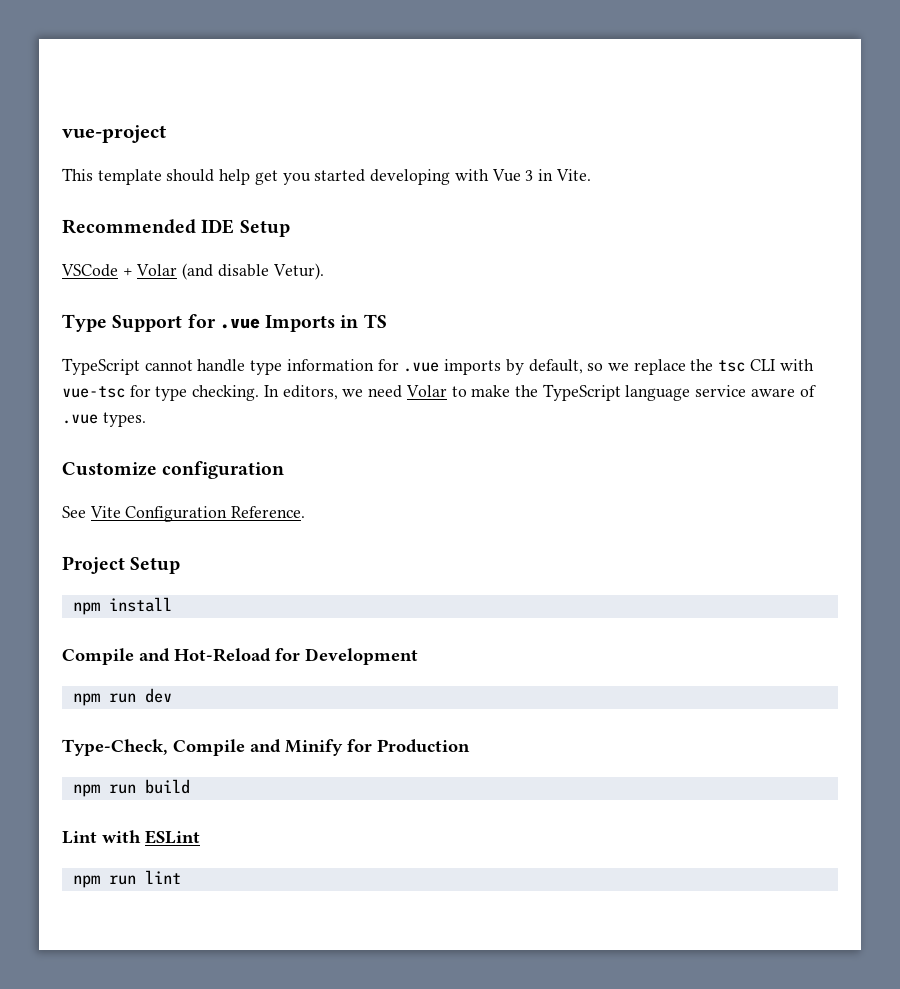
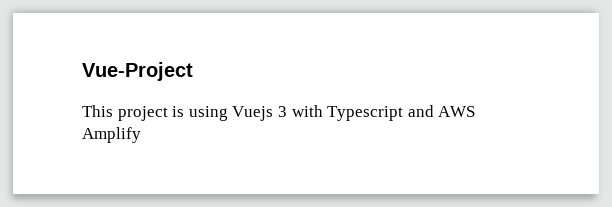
[62,125,166,143] vue-project -> [82,62,193,81] Vue-Project
[97,169,591,185] [62,219,290,237] [61,263,324,280] [62,314,387,332] [62,358,814,375] [62,384,816,401] [62,412,146,427] [62,461,285,479] [62,506,306,522] [62,556,181,574] [72,597,172,615] [62,648,418,665] [72,688,172,706] [62,739,470,756] [72,779,190,797] [62,830,200,844] [72,870,181,888] template should help get you started developing with Vue 3 in Vite. // Recommended IDE Setup // VSCode + Volar (and disable Vetur). // Type Support for .vue Imports in TS // TypeScript cannot handle type information for .vue imports by default, so we replace the tsc CLI with vue-tsc for type checking. In editors, we need Volar to make the TypeScript language service aware of .vue types. // Customize configuration // See Vite Configuration Reference. // Project Setup // npm install // Compile and Hot-Reload for Development // npm run dev // Type-Check, Compile and Minify for Production // npm run build // Lint with ESLint // npm run lint -> [117,105,476,121] [82,127,141,143] project is using Vuejs 3 with Typescript and AWS Amplify

